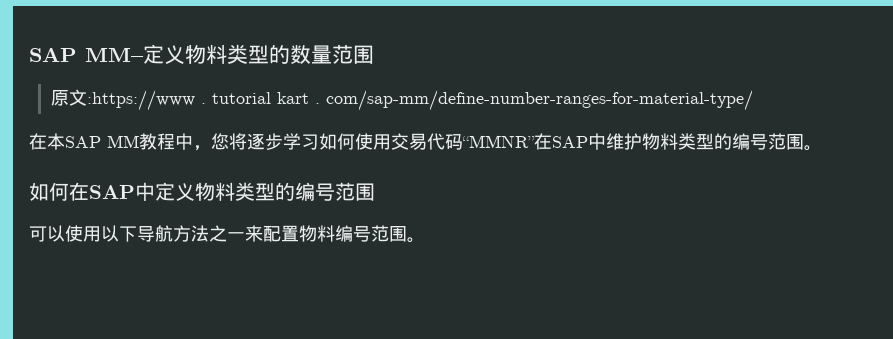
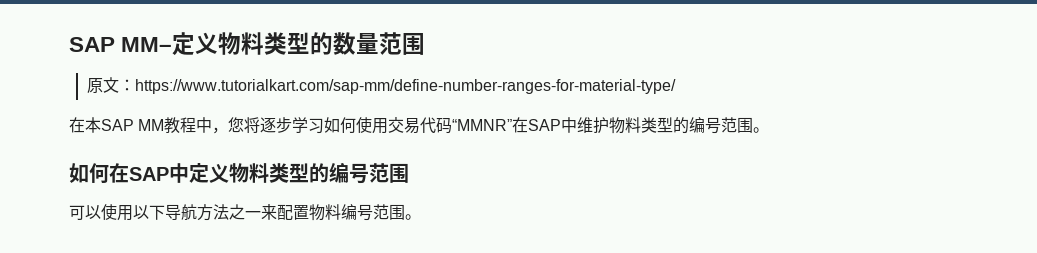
[87,90,754,111] :https://www . tutorial kart . com/sap-mm/define-number-ranges-for-material-type/ -> [118,79,676,94] ：https://www.tutorialkart.com/sap-mm/define-number-ranges-for-material-type/

